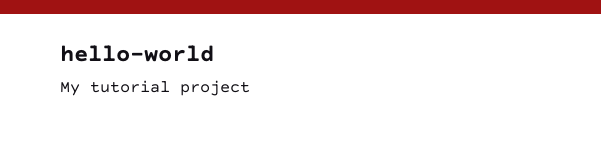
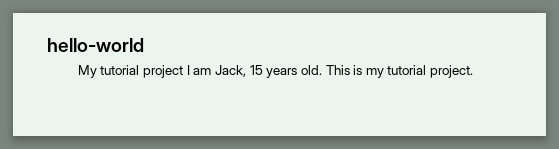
(250, 88) none -> [186,65,474,78] I am Jack, 15 years old. This is my tutorial project.

